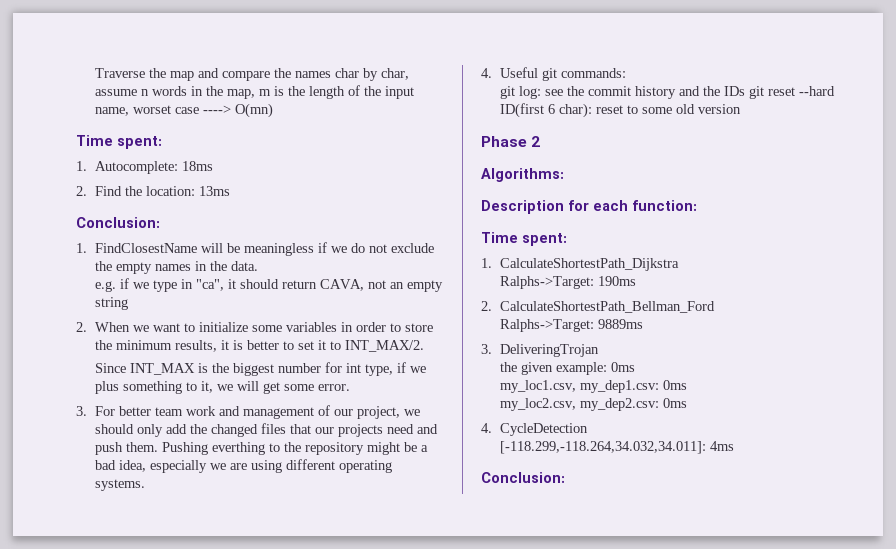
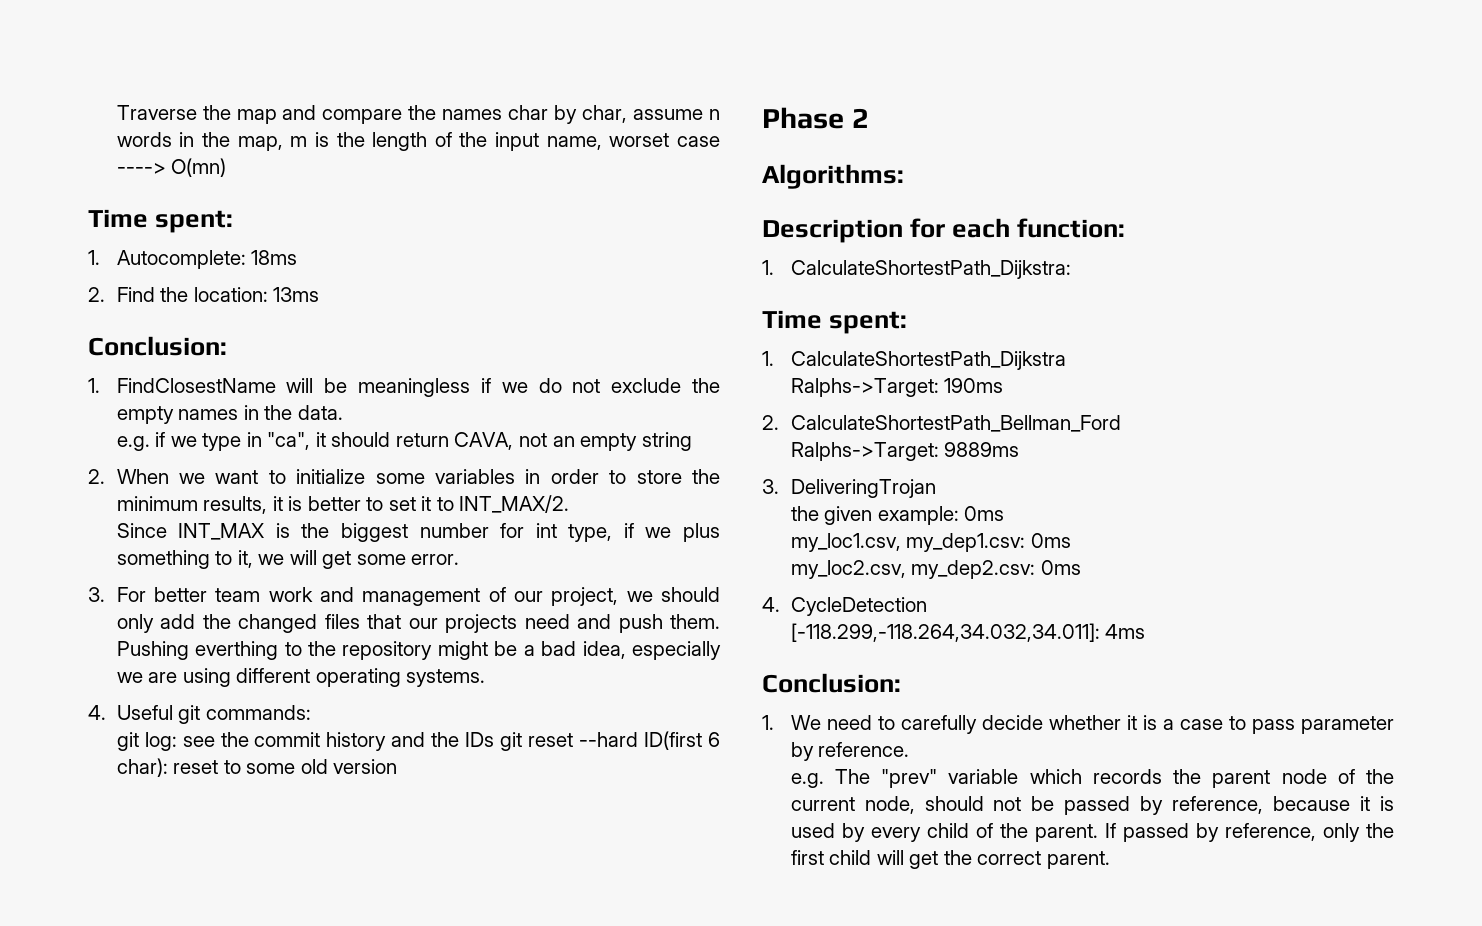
(697, 205) none -> [762,260,1071,279] // 1. CalculateShortestPath_Dijkstra:
(565, 477) none -> [762,715,1394,734] [790,742,910,761] [790,769,1394,788] [790,796,1394,815] [790,823,1394,842] [790,850,1110,869] // 1. We need to carefully decide whether it is a case to pass parameter by reference. // e.g. The "prev" variable which records the parent node of the current node, should not be passed by reference, because it is used by every child of the parent. If passed by reference, only the first child will get the correct parent.

